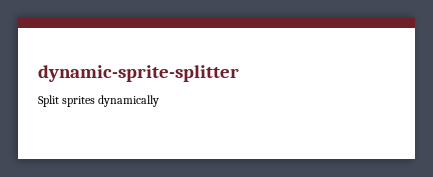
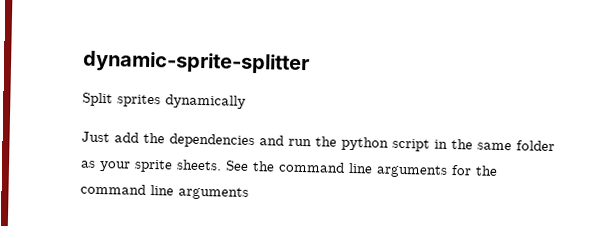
(160, 101) none -> [81,131,555,152] [80,159,498,178] [80,183,249,200] // Just add the dependencies and run the python script in the same folder as your sprite sheets. See the command line arguments for the command line arguments

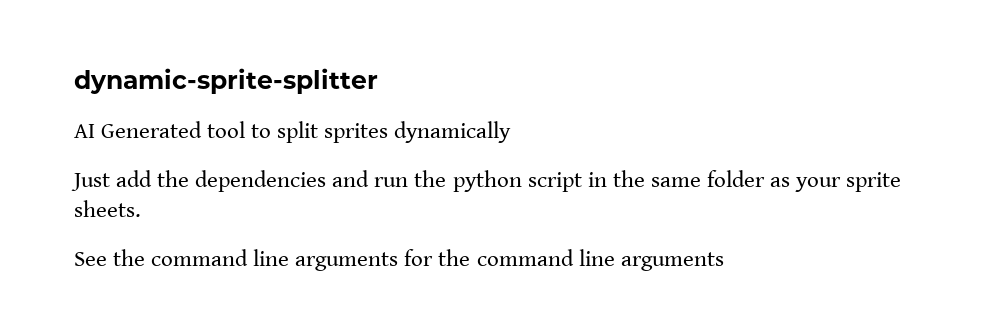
[82,92,113,107] Split -> [74,121,319,143] AI Generated tool to split
(222, 165) none -> (141, 208) //

